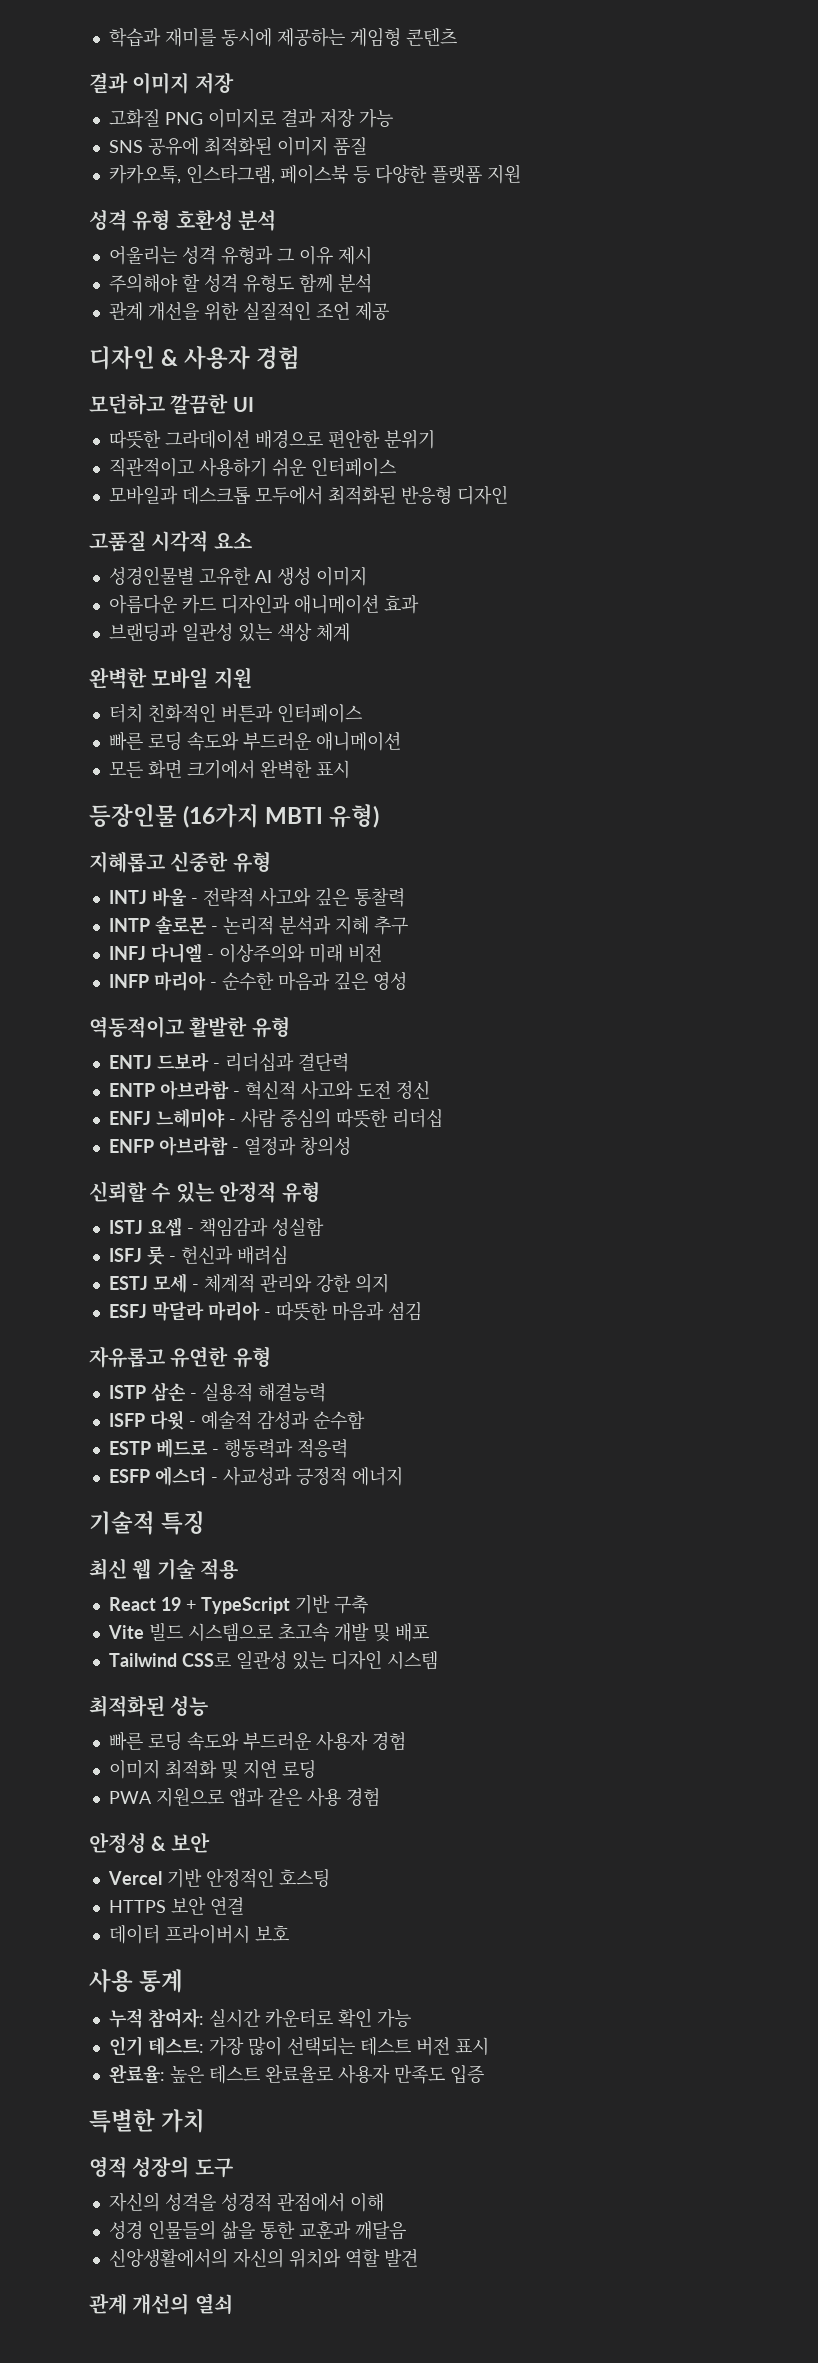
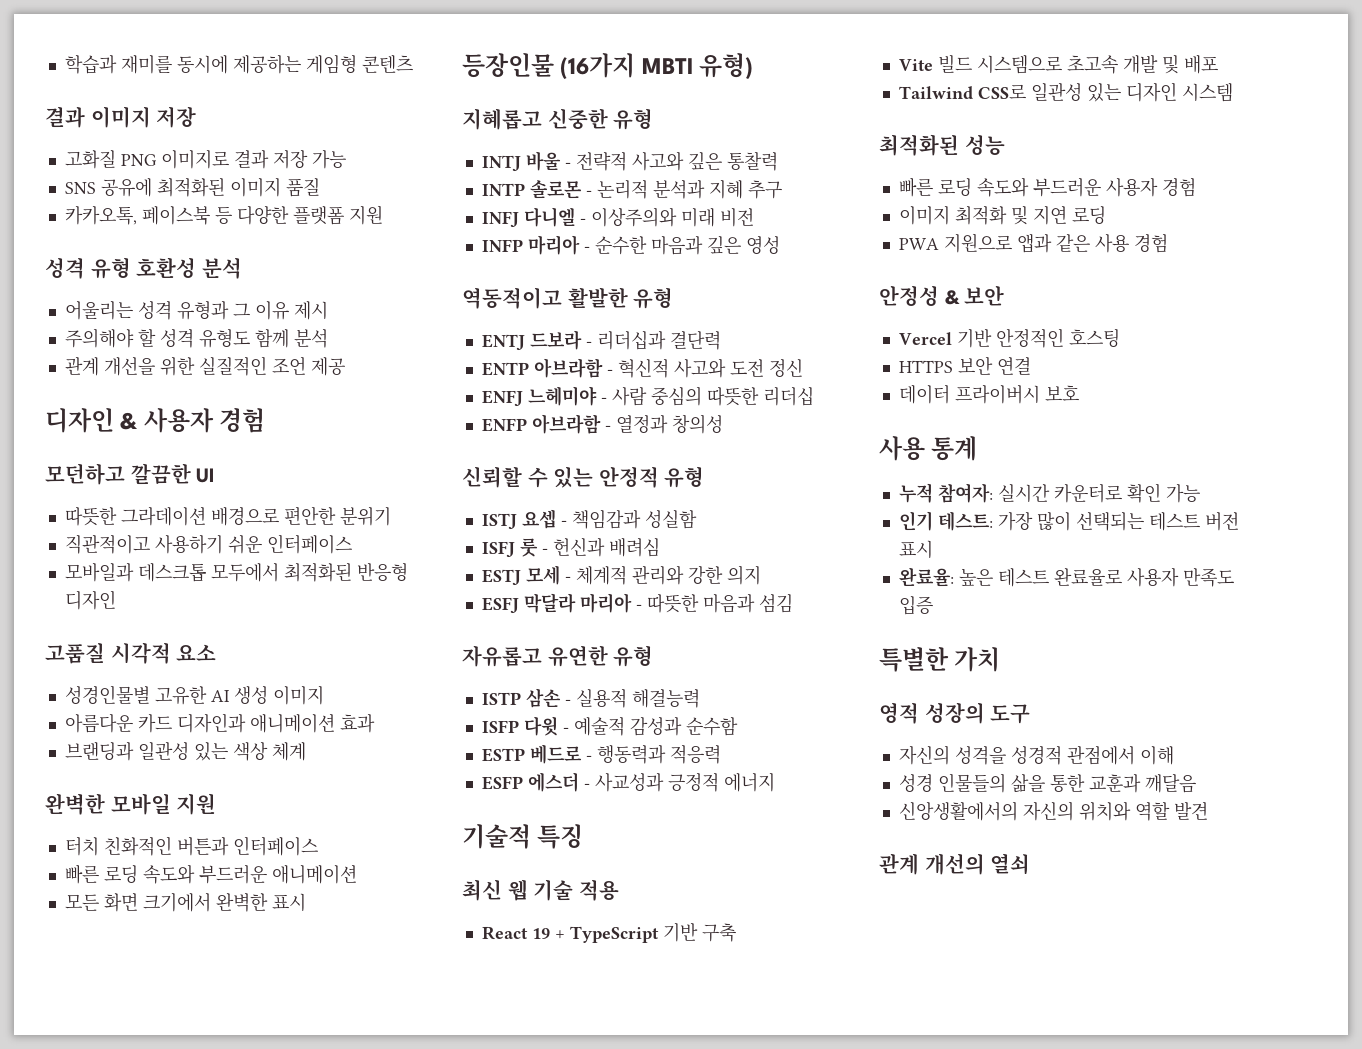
[185,164,275,184] 인스타그램, -> (137, 215) none

